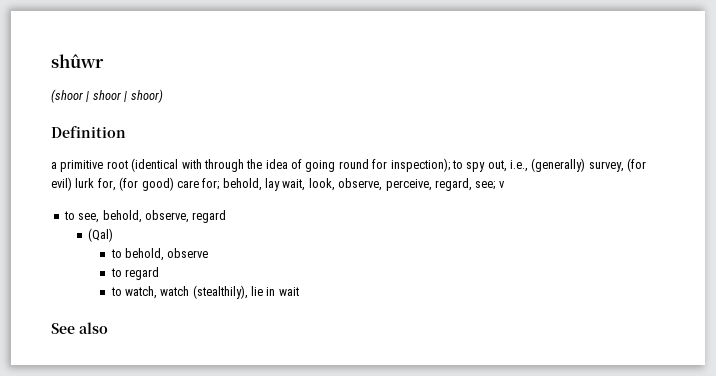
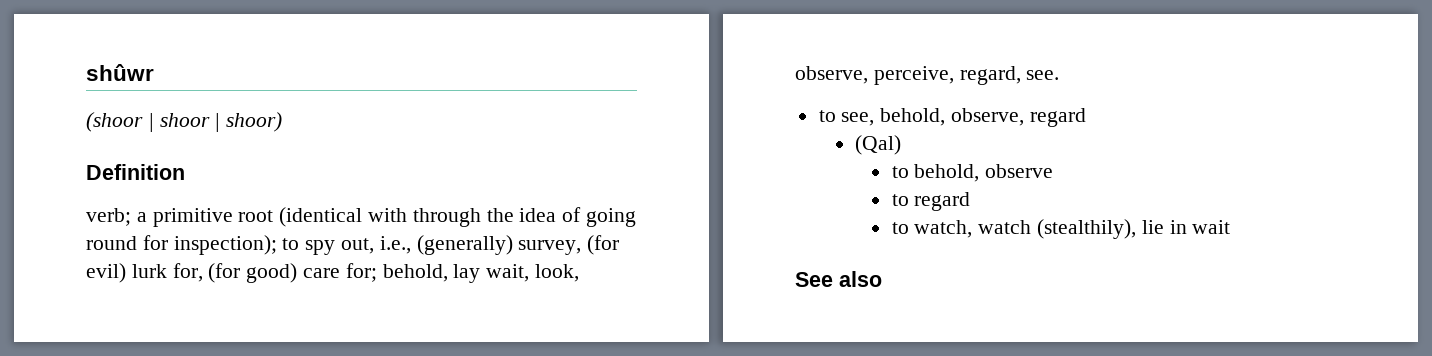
(126, 132) none -> [86,208,131,226] verb;
[475,181,505,190] see; v -> [1026,70,1060,80] see.

